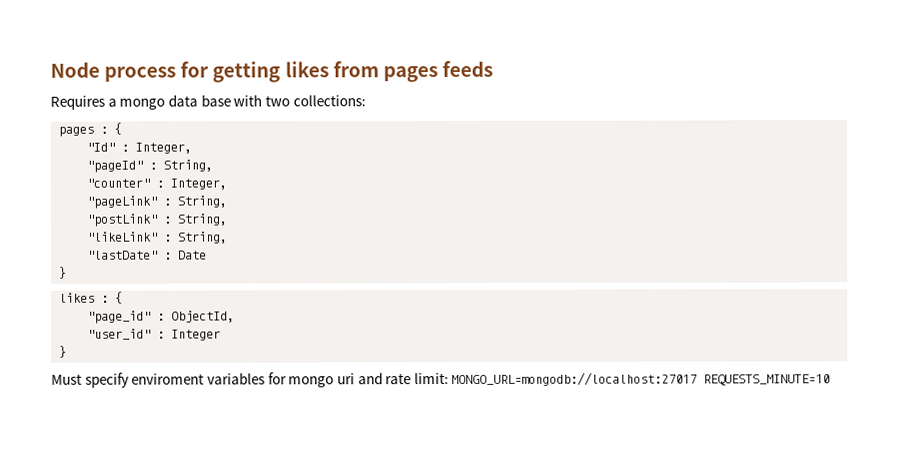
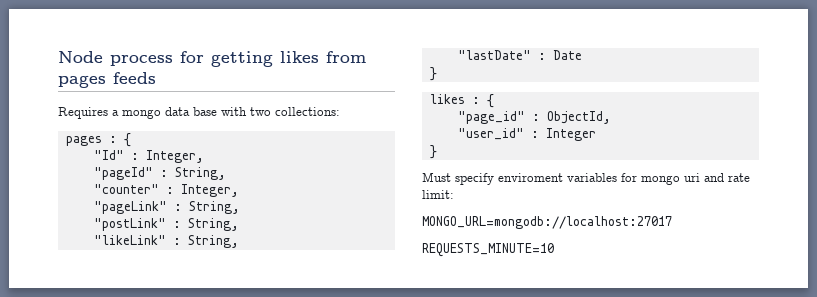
(449, 379) none -> (454, 194) //
(698, 379) none -> (672, 222) //

